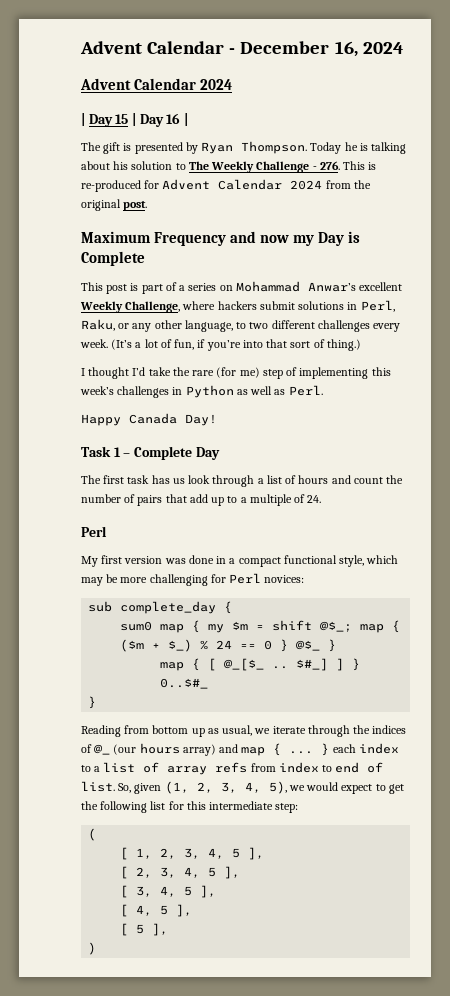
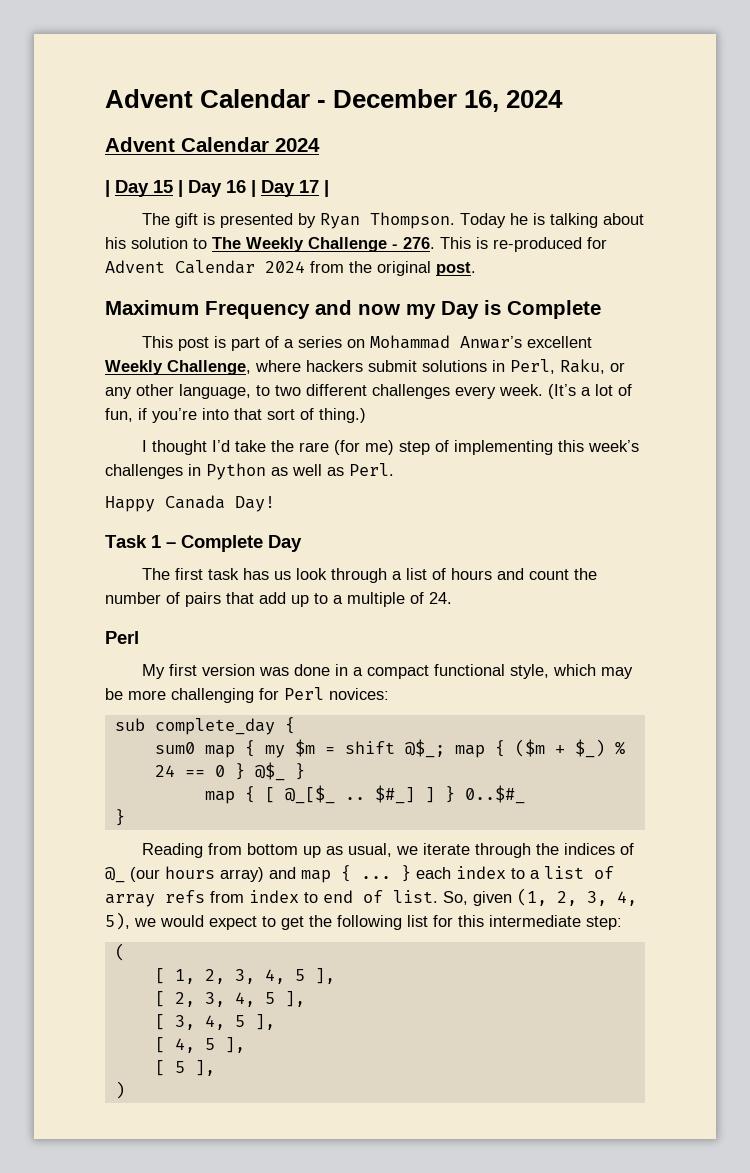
(188, 119) none -> [261,180,329,197] Day 17 |

